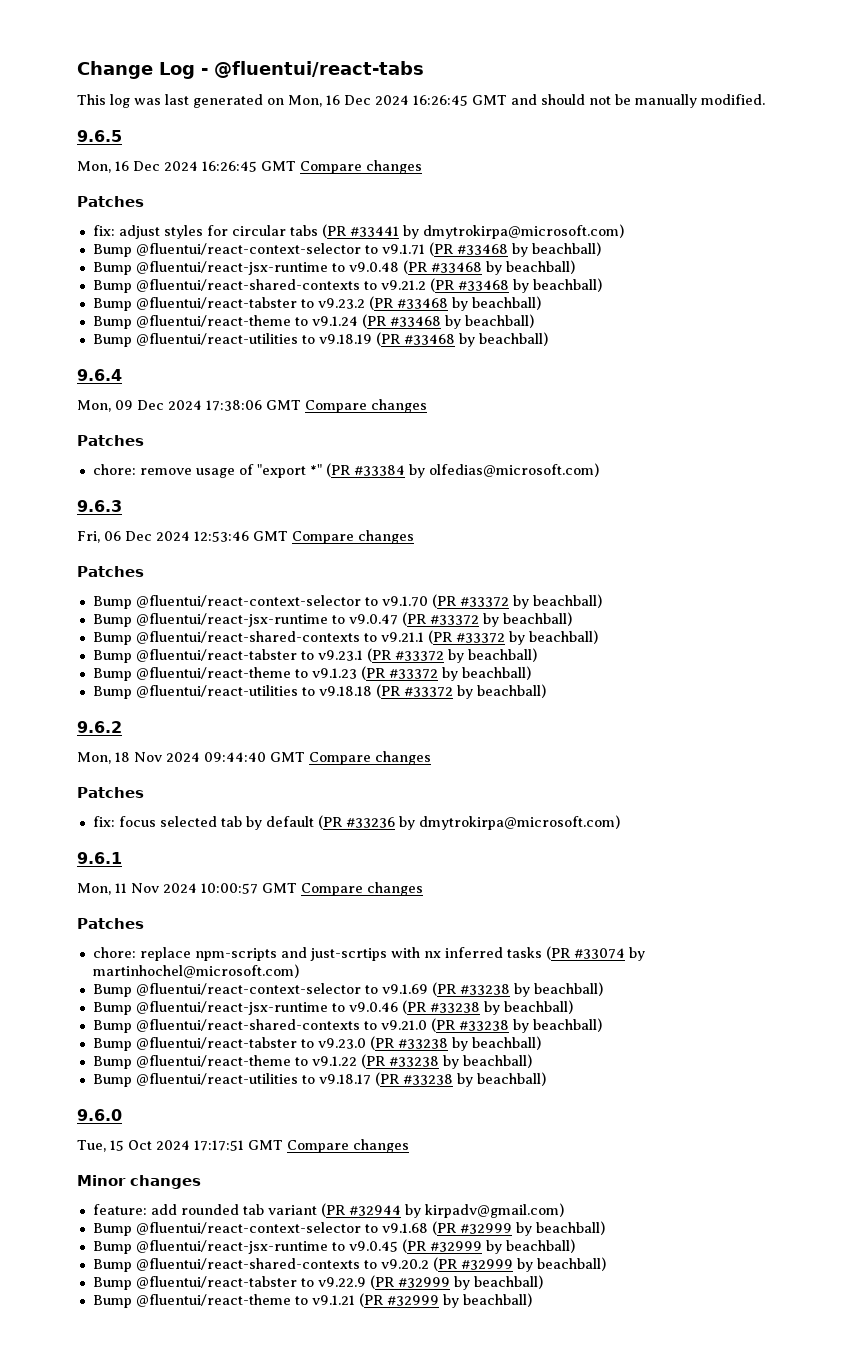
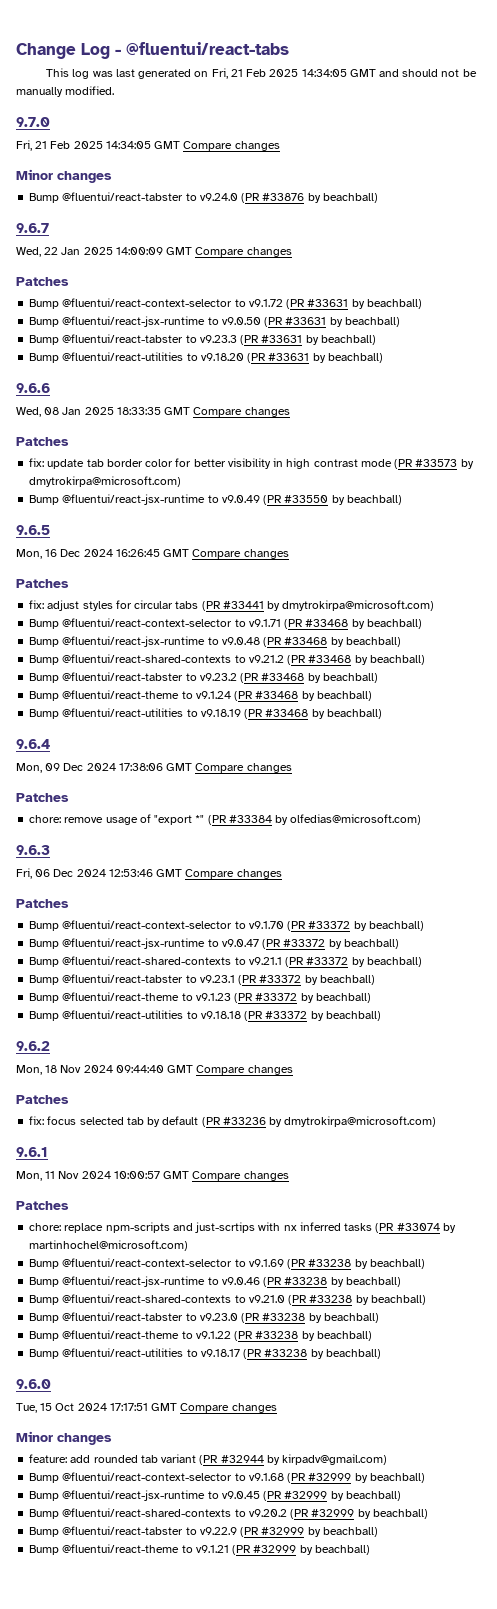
[288,95,468,107] Mon, 16 Dec 2024 16:26:45 -> [211,68,347,79] Fri, 21 Feb 2025 14:34:05
(765, 99) none -> [16,117,50,127] [16,140,280,151] [16,169,112,183] [29,192,378,203] [16,223,49,233] [16,247,292,257] [16,277,69,286] [29,298,422,309] [29,316,400,327] [29,334,376,345] [29,352,383,363] [16,383,50,393] [16,407,290,417] [16,437,69,446] [29,458,474,469] [29,476,182,487] [29,494,402,505] // 9.7.0 // Fri, 21 Feb 2025 14:34:05 GMT Compare changes // Minor changes // Bump @fluentui/react-tabster to v9.24.0 (PR #33876 by beachball) // 9.6.7 // Wed, 22 Jan 2025 14:00:09 GMT Compare changes // Patches // Bump @fluentui/react-context-selector to v9.1.72 (PR #33631 by beachball) // Bump @fluentui/react-jsx-runtime to v9.0.50 (PR #33631 by beachball) // Bump @fluentui/react-tabster to v9.23.3 (PR #33631 by beachball) // Bump @fluentui/react-utilities to v9.18.20 (PR #33631 by beachball) // 9.6.6 // Wed, 08 Jan 2025 18:33:35 GMT Compare changes // Patches // fix: update tab border color for better visibility in high contrast mode (PR #33573 by dmytrokirpa@microsoft.com) // Bump @fluentui/react-jsx-runtime to v9.0.49 (PR #33550 by beachball)

